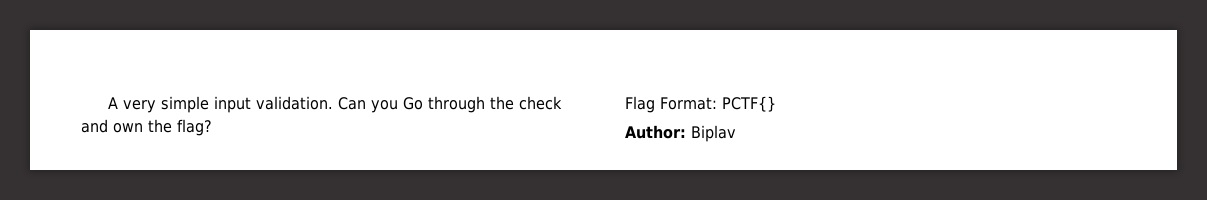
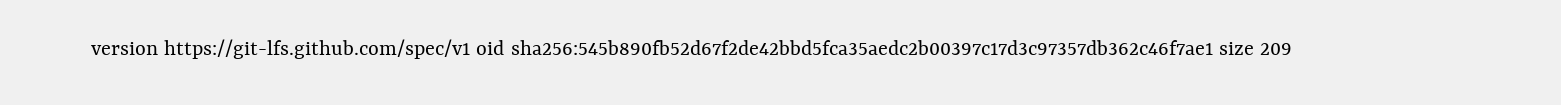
[108,96,563,113] [81,119,212,136] [625,96,776,113] [625,125,736,142] A very simple input validation. Can you Go through the check and own the flag? // Flag Format: PCTF{} // Author: Biplav -> [91,39,1293,59] version https://git-lfs.github.com/spec/v1 oid sha256:545b890fb52d67f2de42bbd5fca35aedc2b00397c17d3c97357db362c46f7ae1 size 209

